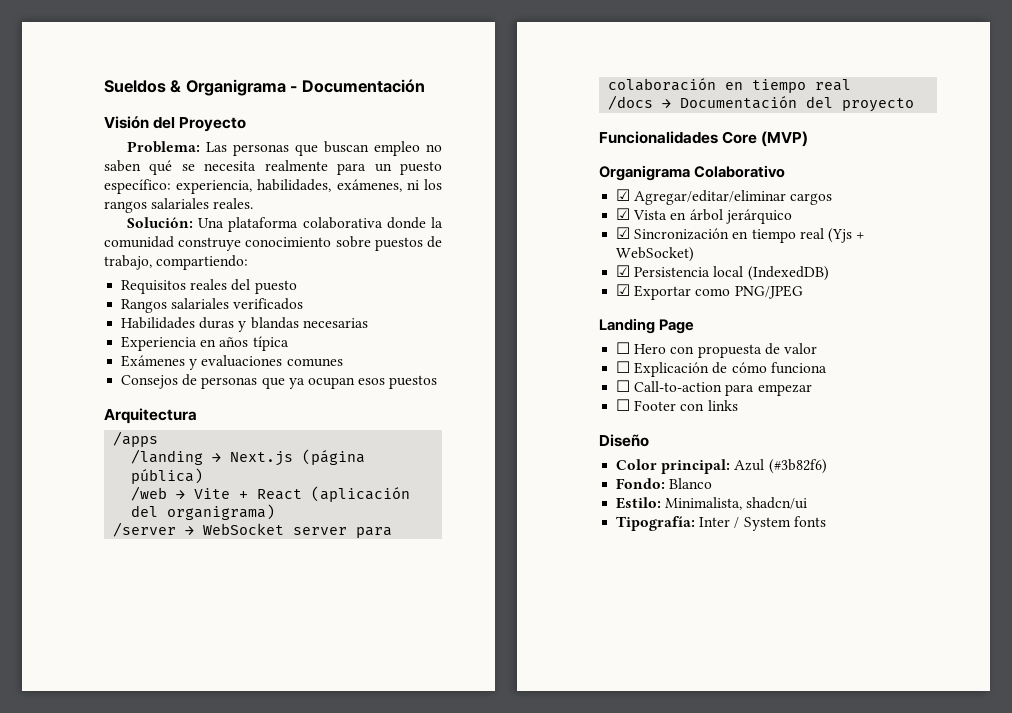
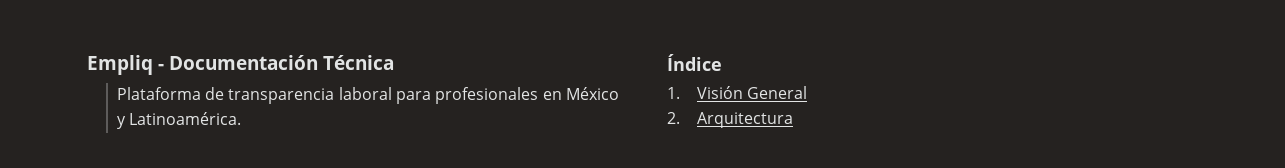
[104,79,286,96] Sueldos & Organigrama -> [87,55,153,75] Empliq
[104,116,247,132] [126,141,442,156] [104,160,442,175] [104,179,442,194] [104,198,254,213] [126,217,443,232] [104,236,442,251] [104,255,249,270] [121,279,297,294] [121,298,304,313] [121,317,368,332] [121,336,289,351] [121,355,343,370] [121,374,438,389] [104,408,197,424] [113,431,159,447] [131,449,366,466] [131,468,204,484] [131,486,411,502] [131,504,276,520] [113,522,393,538] [608,78,852,93] [608,95,915,112] [599,131,809,147] [599,165,786,181] [616,189,833,205] [616,208,792,224] [616,227,866,243] [616,247,695,262] [616,265,829,281] [616,284,803,300] [599,318,695,334] [616,342,817,358] [616,361,827,377] [616,380,812,396] [616,399,738,411] [599,434,649,447] [616,459,827,474] [616,478,713,489] [616,497,808,510] [616,516,826,531] // Visión del Proyecto // Problema: Las personas que buscan empleo no saben qué se necesita realmente para un puesto específico: experiencia, habilidades, exámenes, ni los rangos salariales reales. // Solución: Una plataforma colaborativa donde la comunidad construye conocimiento sobre puestos de trabajo, compartiendo: // Requisitos reales del puesto // Rangos salariales verificados // Habilidades duras y blandas necesarias // Experiencia en años típica // Exámenes y evaluaciones comunes // Consejos de personas que ya ocupan esos puestos // Arquitectura // /apps // /landing → Next.js (página pública) // /web → Vite + React (aplicación del organigrama) // /server → WebSocket server para colaboración en tiempo real // /docs → Documentación del proyecto // Funcionalidades Core (MVP) // Organigrama Colaborativo // ☑ Agregar/editar/eliminar cargos // ☑ Vista en árbol jerárquico // ☑ Sincronización en tiempo real (Yjs + WebSocket) // ☑ Persistencia local (IndexedDB) // ☑ Exportar como PNG/JPEG // Landing Page // ☐ Hero con propuesta de valor // ☐ Explicación de cómo funciona // ☐ Call-to-action para empezar // ☐ Footer con links // Diseño // Color principal: Azul (#3b82f6) // Fondo: Blanco // Estilo: Minimalista, shadcn/ui // Tipografía: Inter / System fonts -> [323,55,394,70] [116,87,620,104] [116,112,242,129] [667,54,722,71] [667,86,808,99] [667,112,793,128] Técnica // Plataforma de transparencia laboral para profesionales en México y Latinoamérica. // Índice // 1. Visión General // 2. Arquitectura

